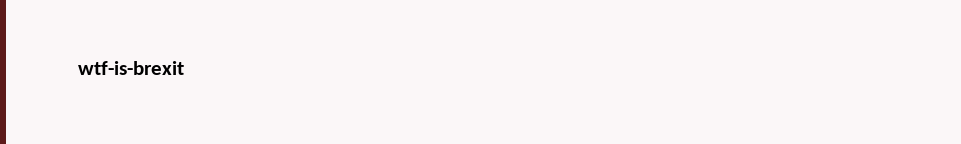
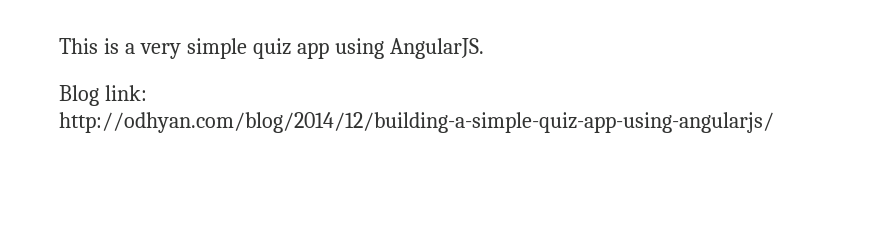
[78,61,184,75] wtf-is-brexit -> [59,38,484,59] [59,85,147,106] [59,112,774,133] This is a very simple quiz app using AngularJS. // Blog link: http://odhyan.com/blog/2014/12/building-a-simple-quiz-app-using-angularjs/

